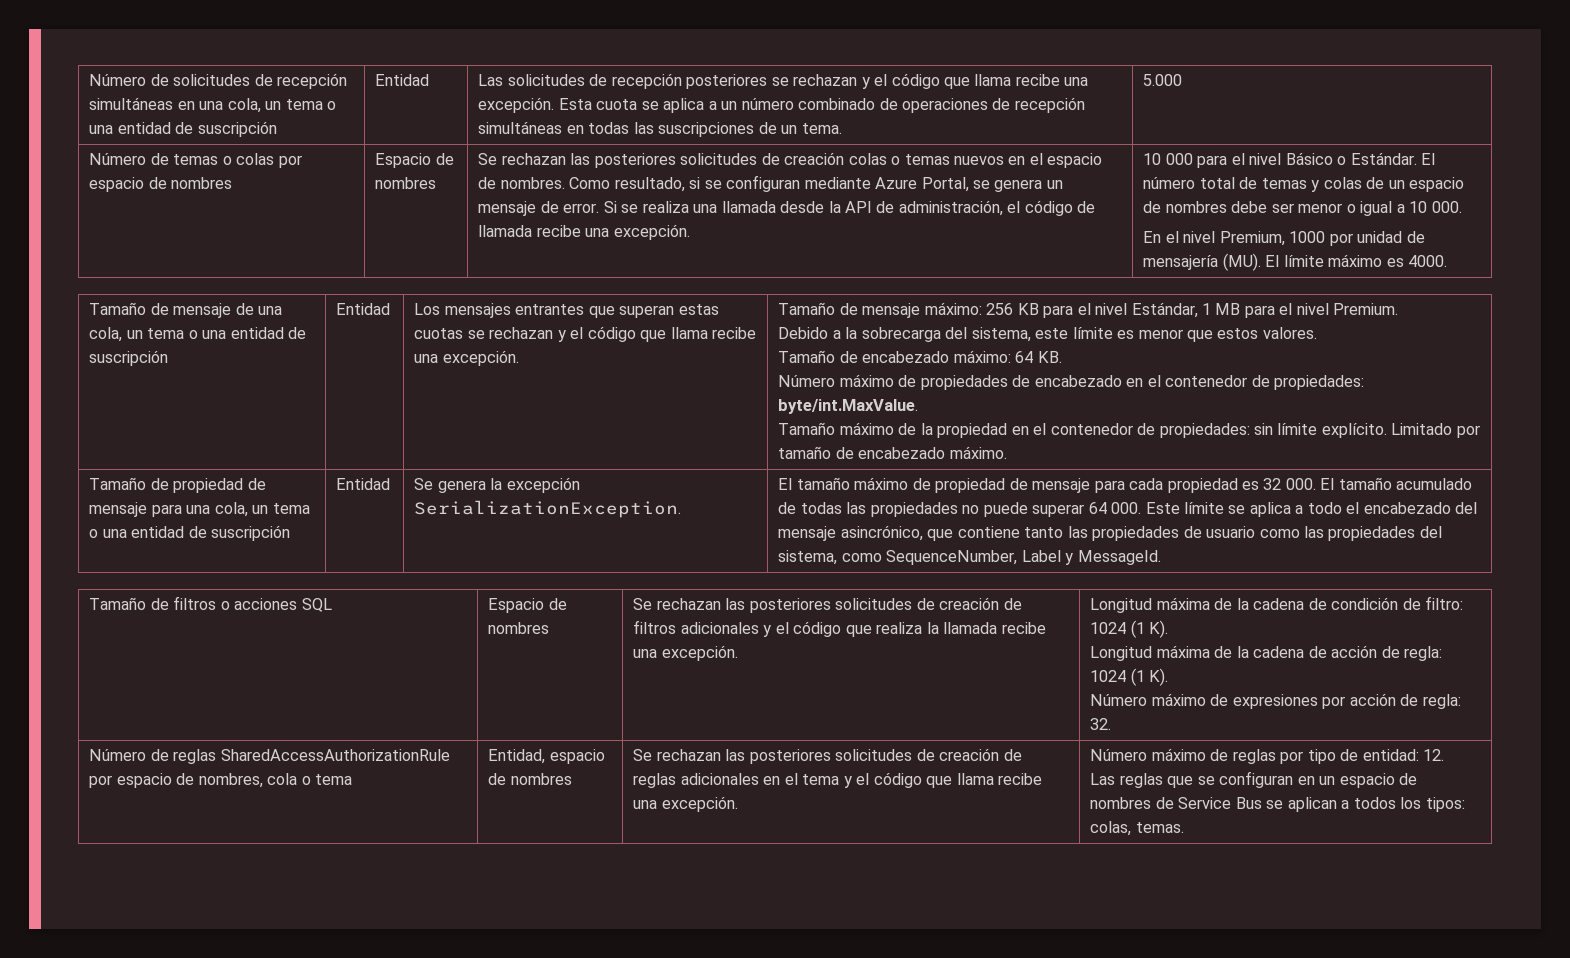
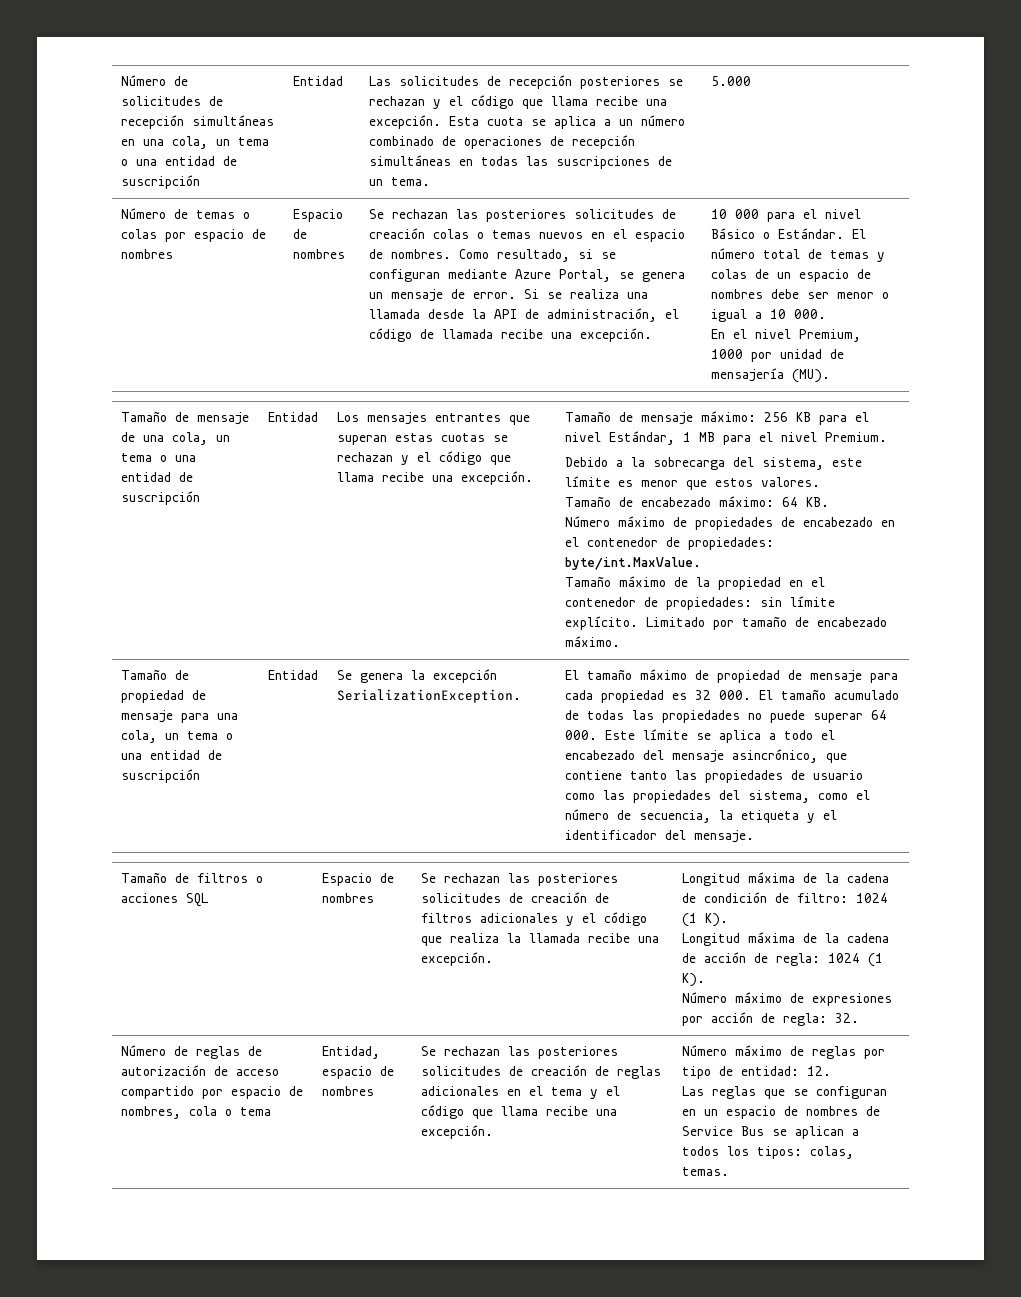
[1265,254,1448,267] El límite máximo es 4000. -> (831, 376) none
[886,550,1161,565] SequenceNumber, Label y MessageId. -> [856,790,871,800] [565,809,838,823] [565,830,755,843] el número de secuencia, la etiqueta y el identificador del mensaje.
[220,749,450,761] SharedAccessAuthorizationRule -> [248,1046,263,1056] [121,1065,280,1076] [121,1086,195,1099] de autorización de acceso compartido

